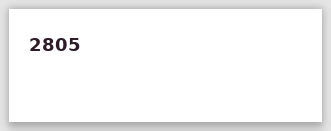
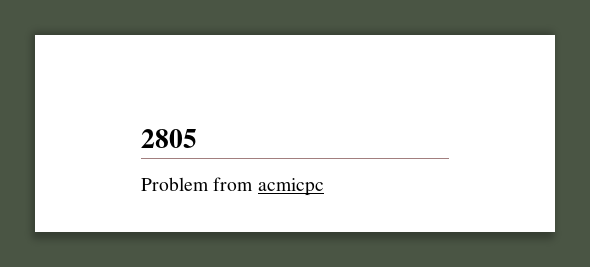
(81, 44) none -> [141,177,324,196] // Problem from acmicpc

